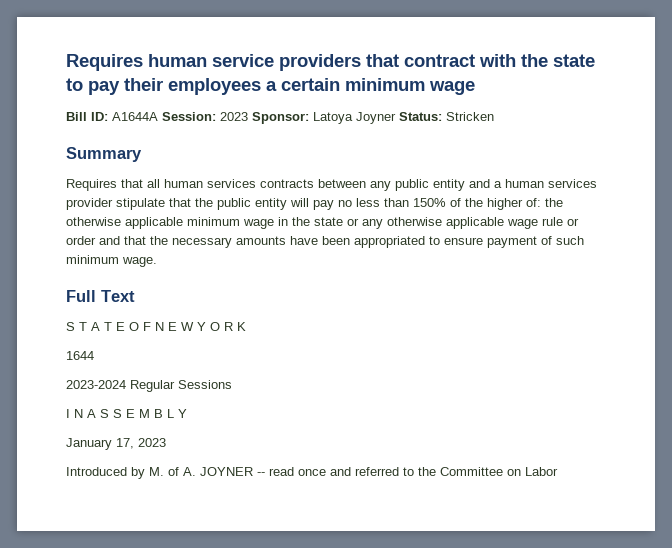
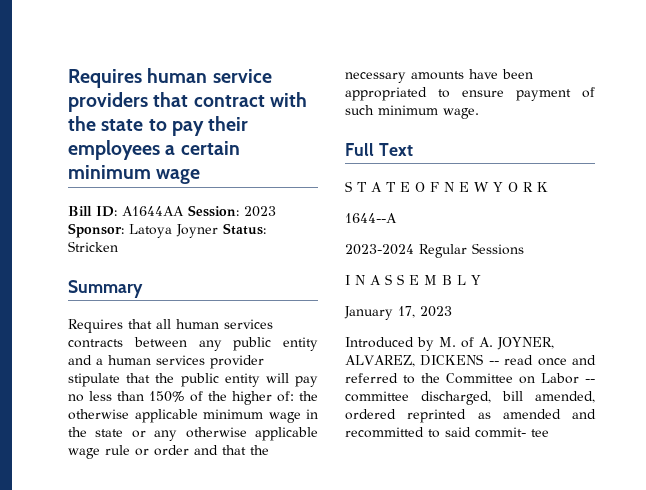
[112,112,158,121] A1644A -> [122,206,184,216] A1644AA
[66,351,94,360] 1644 -> [345,213,397,223] 1644--A
[200,467,253,476] JOYNER -> [497,337,554,350] [345,354,484,367] JOYNER, ALVAREZ, DICKENS
(558, 471) none -> [585,379,595,383] [345,391,595,405] [345,409,596,423] [345,427,549,438] -- committee discharged, bill amended, ordered reprinted as amended and recommitted to said commit- tee

